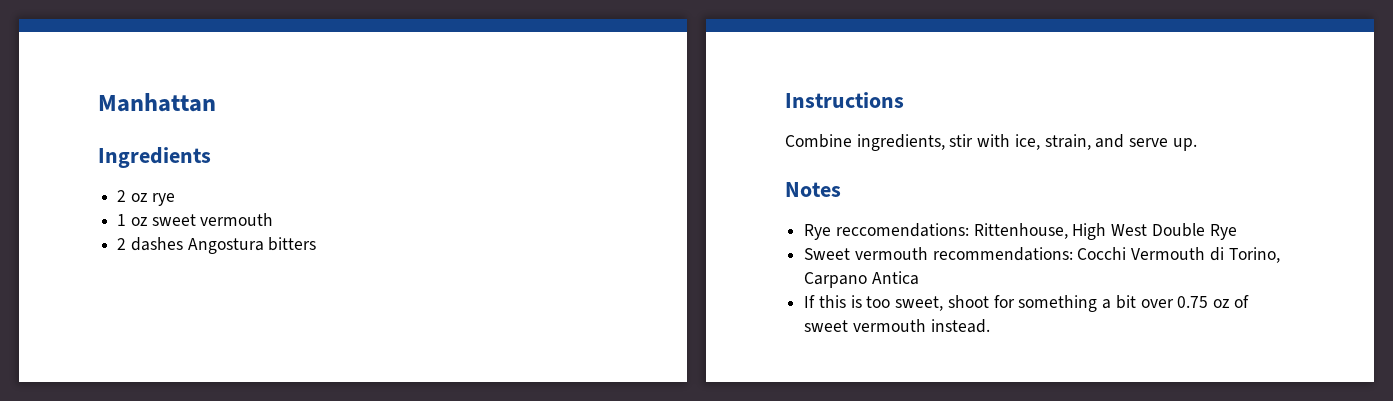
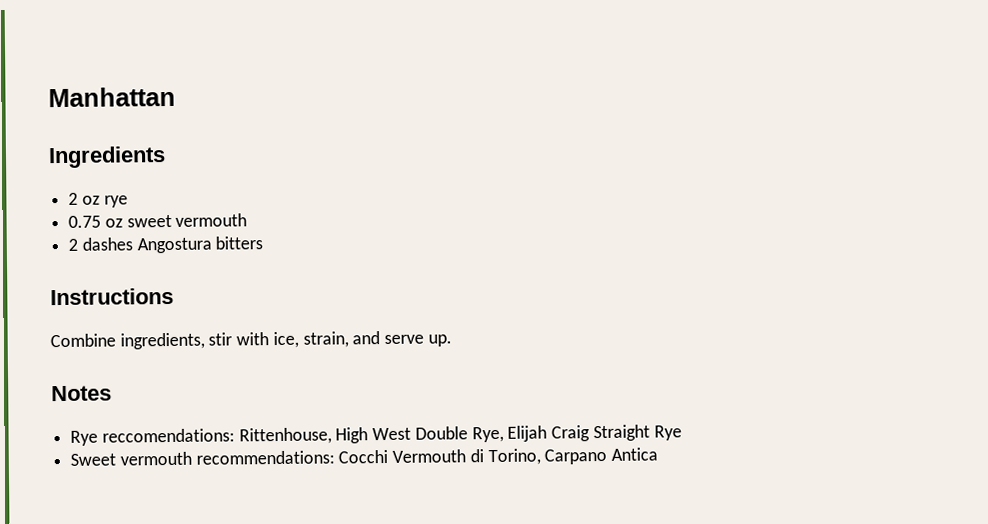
[117,214,127,226] 1 -> [68,215,102,228] 0.75
(1205, 230) none -> [471,424,650,443] Rye, Elijah Craig Straight
[804,295,1249,312] [804,319,990,333] // If this is too sweet, shoot for something a bit over 0.75 oz of sweet vermouth instead. -> (659, 454) none

